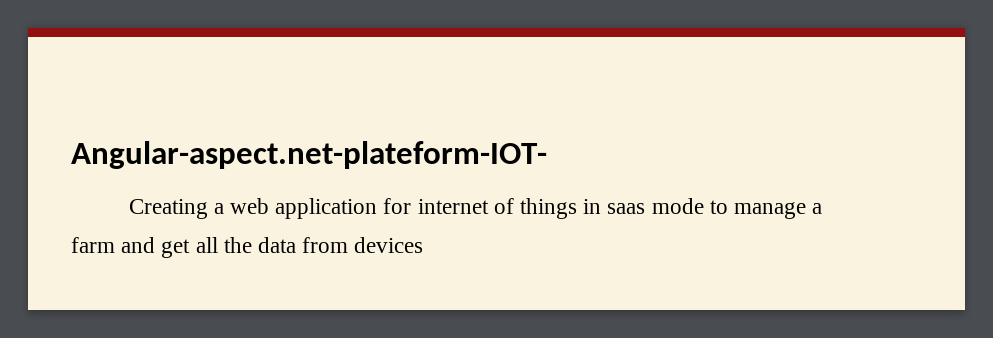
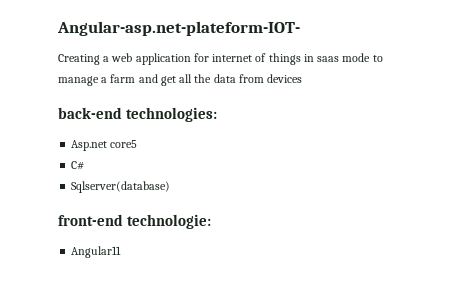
[71,141,547,169] Angular-aspect.net-plateform-IOT- -> [57,21,300,36] Angular-asp.net-plateform-IOT-
(424, 245) none -> [58,107,218,122] [71,140,138,151] [71,161,85,170] [71,181,171,193] [58,214,212,229] [71,246,122,258] // back-end technologies: // Asp.net core5 // C# // Sqlserver(database) // front-end technologie: // Angular11

